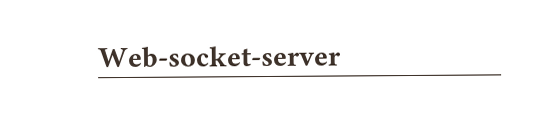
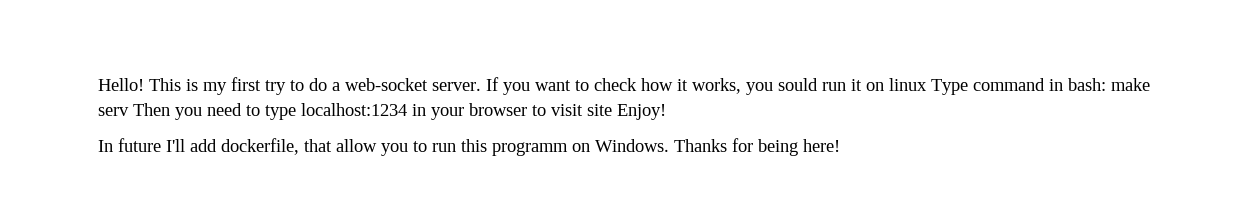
[97,45,342,69] Web-socket-server -> [98,77,1150,95] [98,103,666,120] [98,138,840,156] Hello! This is my first try to do a web-socket server. If you want to check how it works, you sould run it on linux Type command in bash: make serv Then you need to type localhost:1234 in your browser to visit site Enjoy! // In future I'll add dockerfile, that allow you to run this programm on Windows. Thanks for being here!

